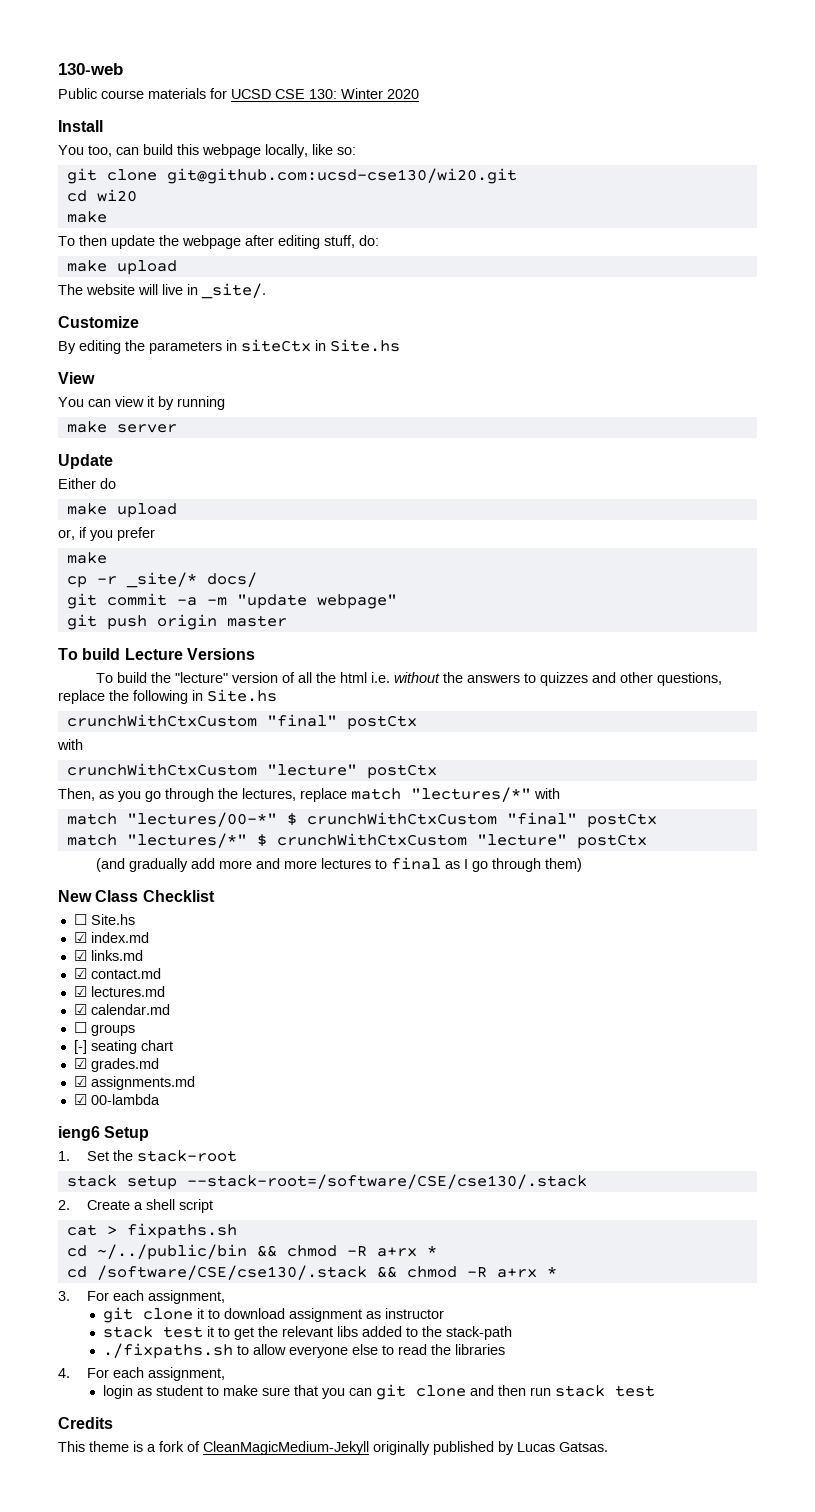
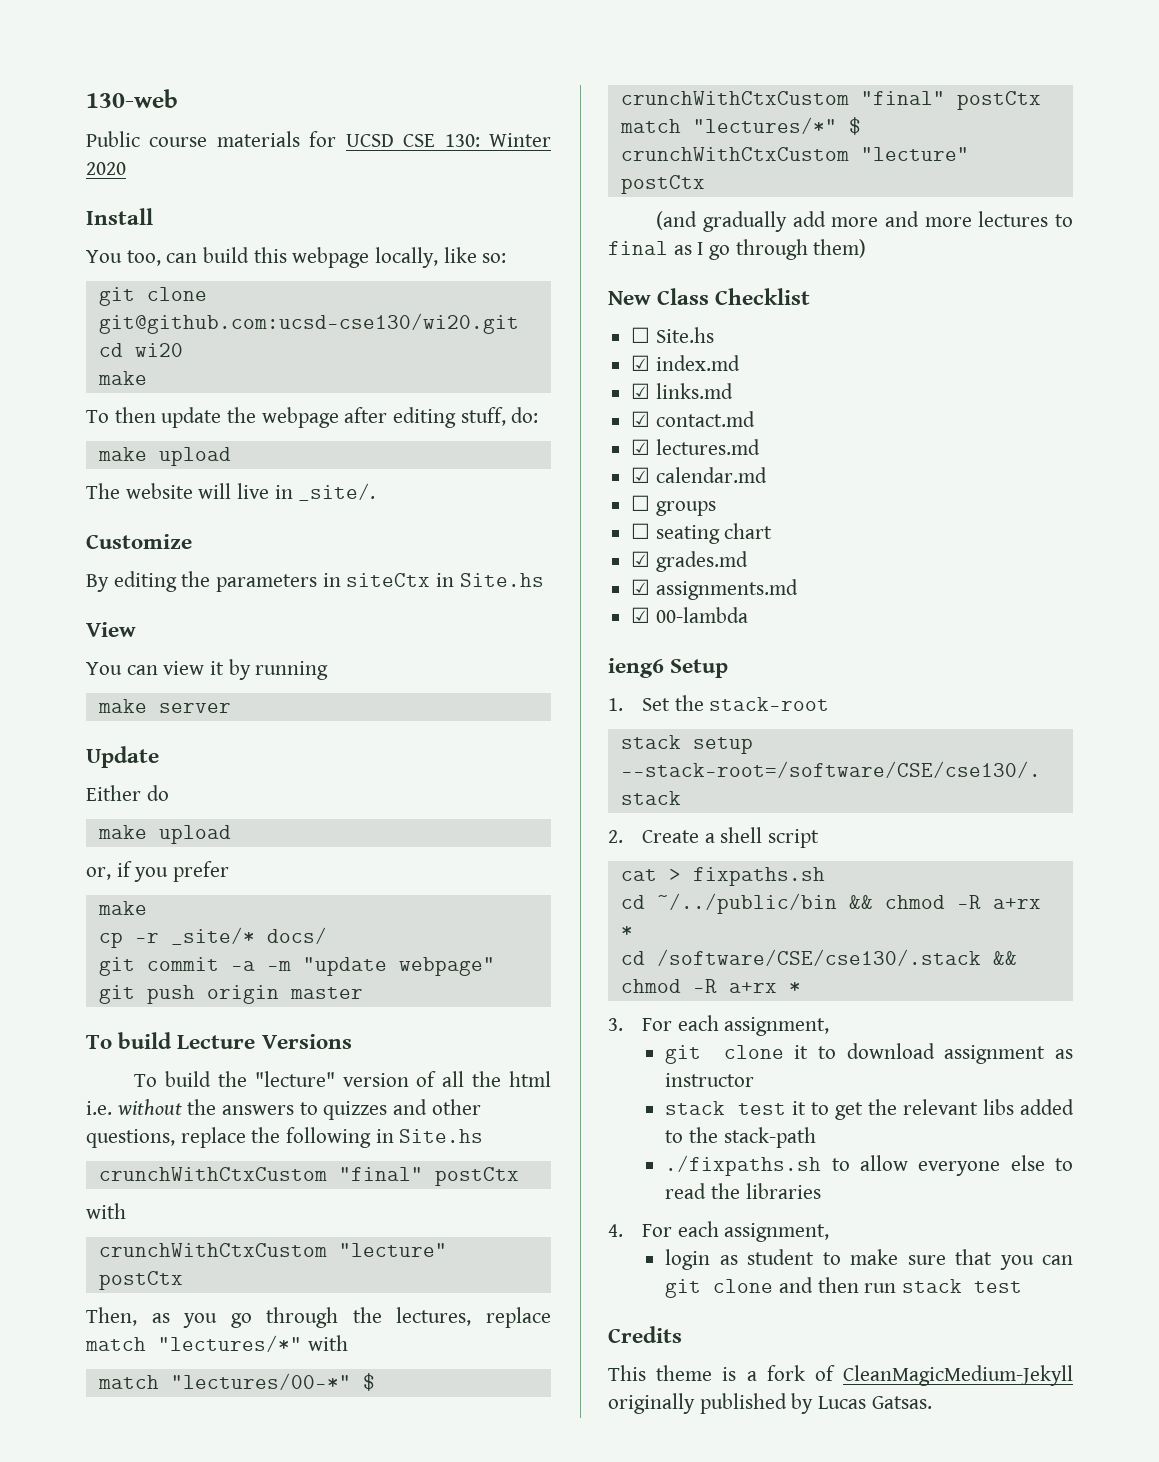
[73,1040,87,1054] [-] -> [631,523,651,539] ☐

